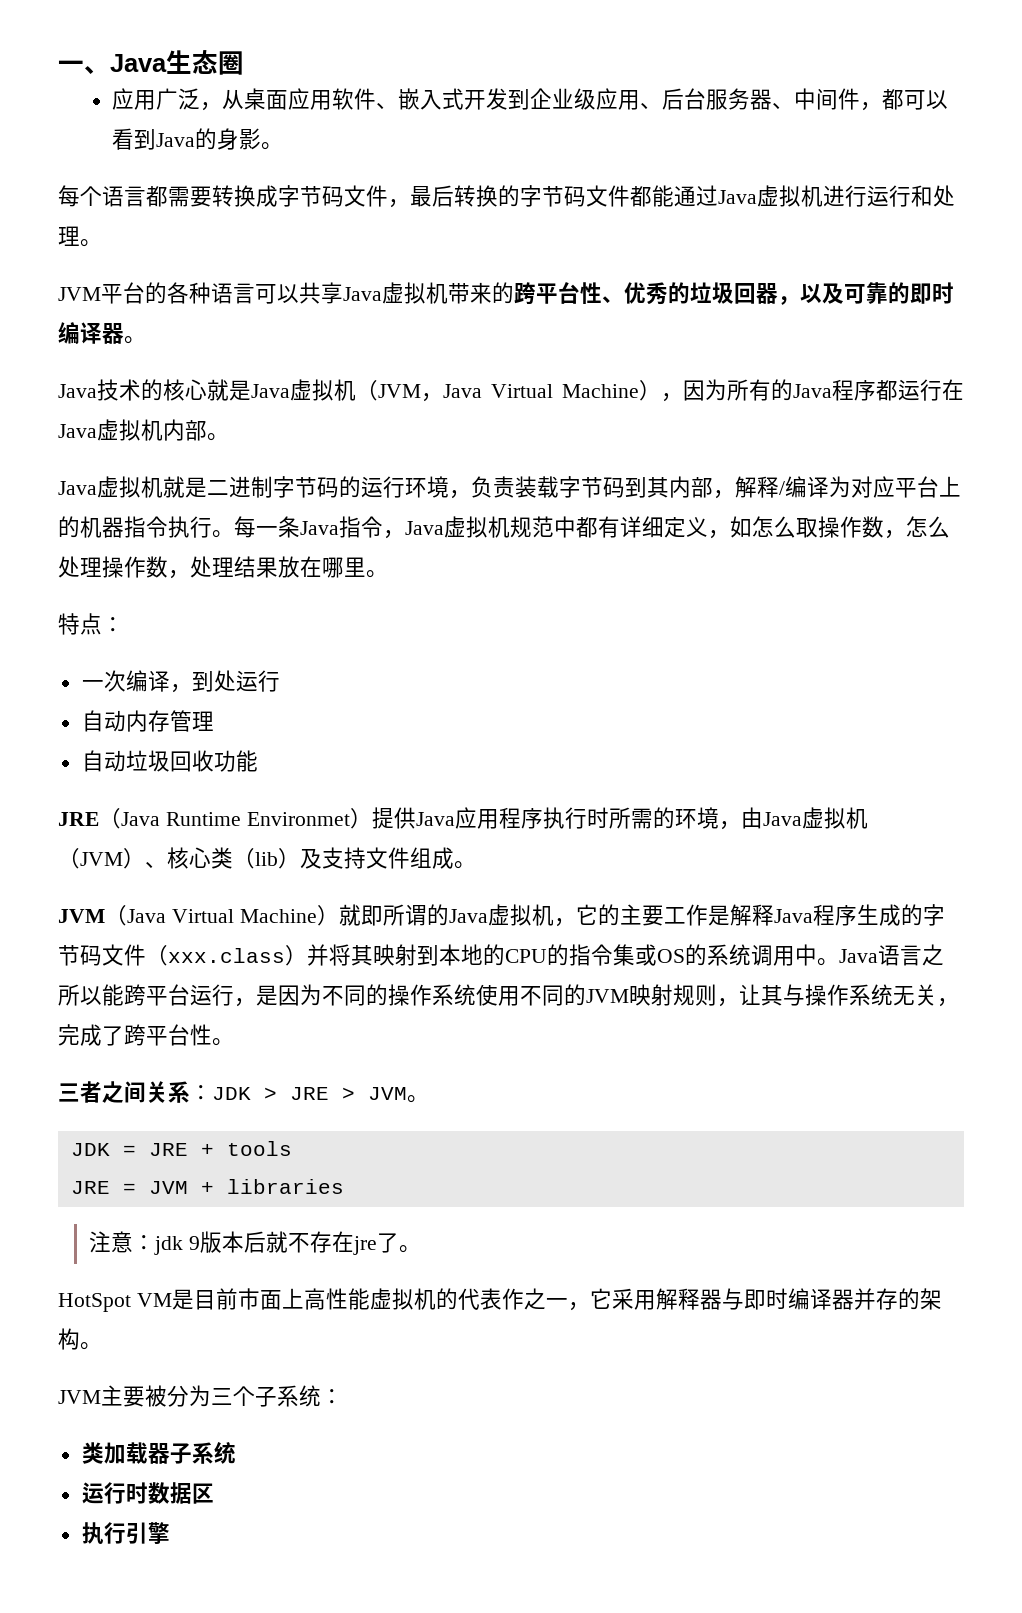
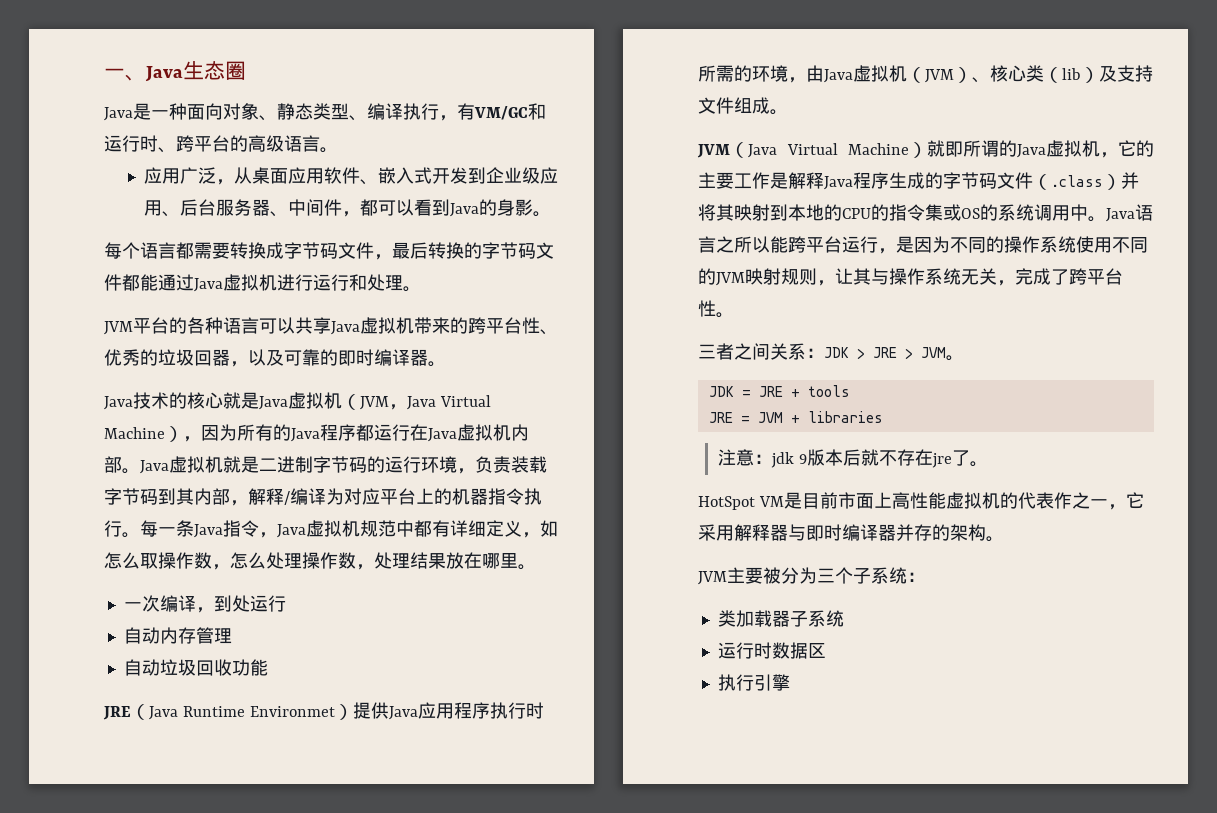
(244, 63) none -> [104,103,546,121] [104,135,338,153] // Java是一种面向对象、静态类型、编译执行，有VM/GC和运行时、跨平台的高级语言。
(229, 437) // -> (140, 471) none
[58,613,124,635] // 特点： -> (536, 567) none
[168,948,285,963] xxx.class -> [1051,175,1103,187] .class

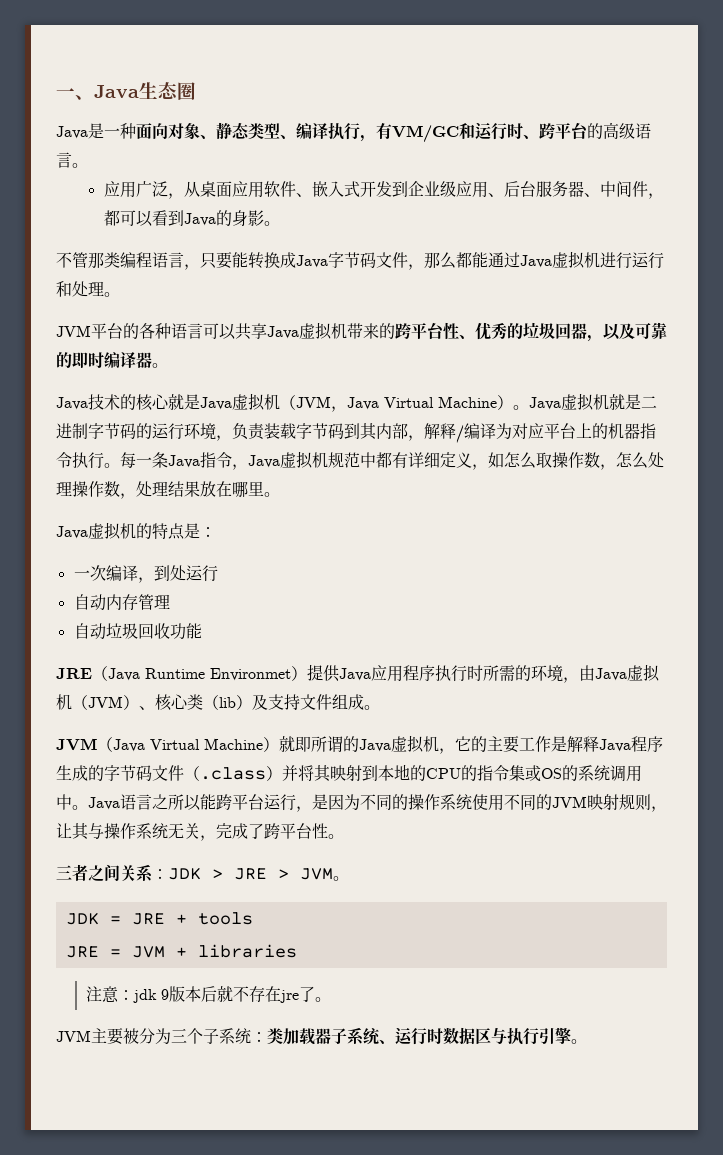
[104,242,554,260] [104,274,122,291] 每个语言都需要转换成字节码文件，最后转换的字节码文件 -> [56,252,456,270] 不管那类编程语言，只要能转换成Java字节码文件，那么
[183,424,529,442] [104,456,122,473] ，因为所有的Java程序都运行在Java虚拟机内部 -> (513, 402) none
(536, 567) none -> [56,522,216,540] // Java虚拟机的特点是：
[698,492,1144,510] [698,524,1004,542] // HotSpot VM是目前市面上高性能虚拟机的代表作之一，它采用解释器与即时编译器并存的架构。 -> (332, 999) none
(925, 577) // -> (267, 1037) none
(844, 618) // -> [379,1039,395,1044] 、
(826, 650) // -> [491,1027,507,1044] 与
(790, 682) none -> [571,1039,587,1044] 。

